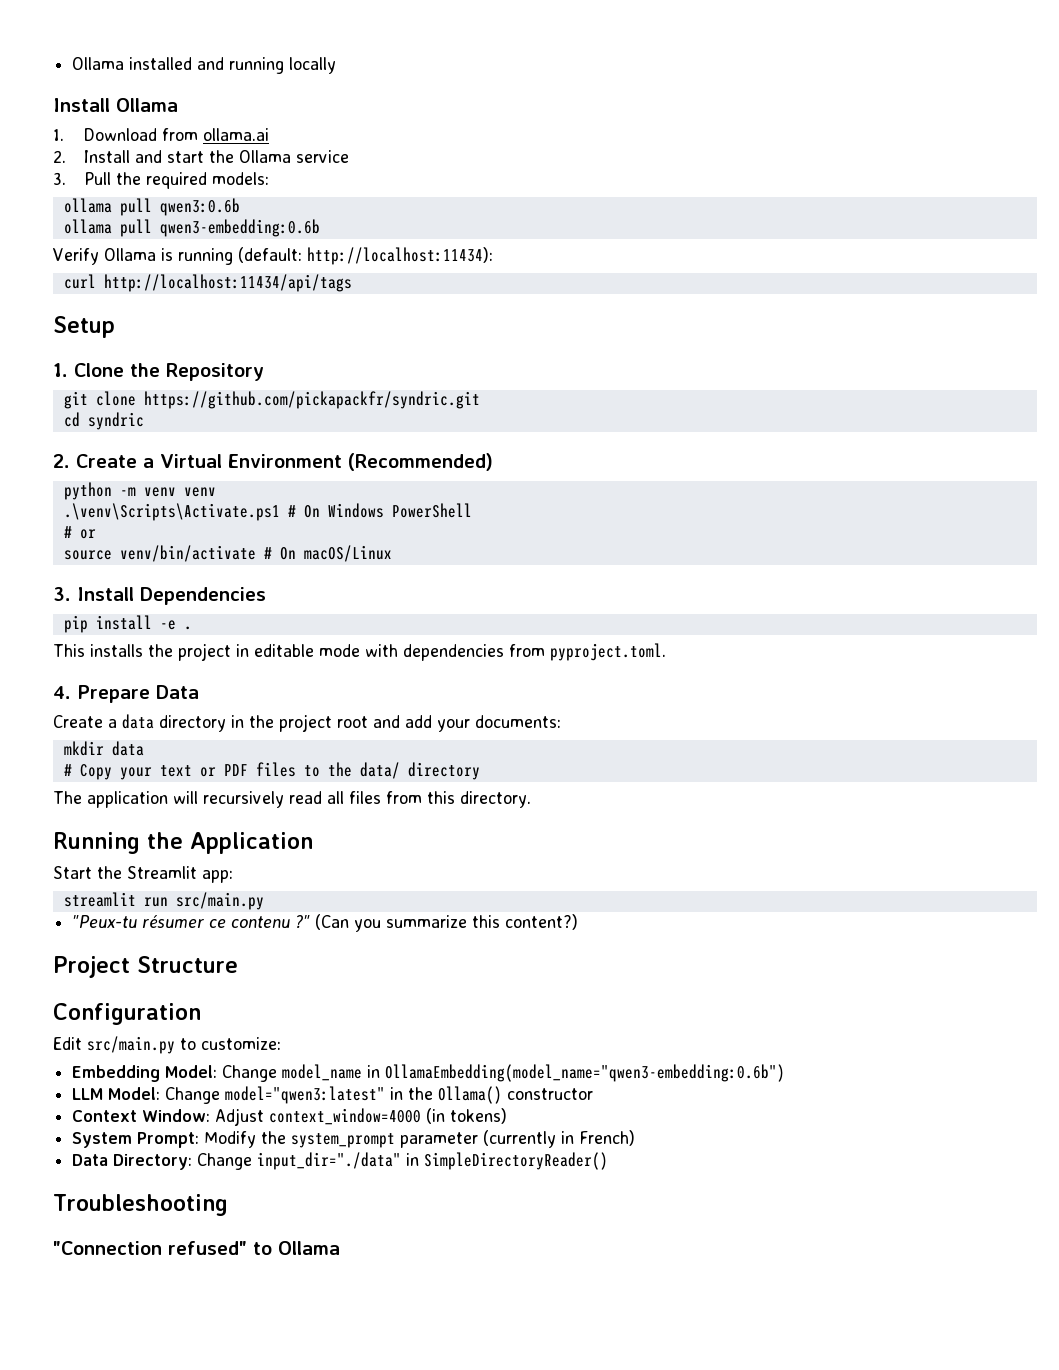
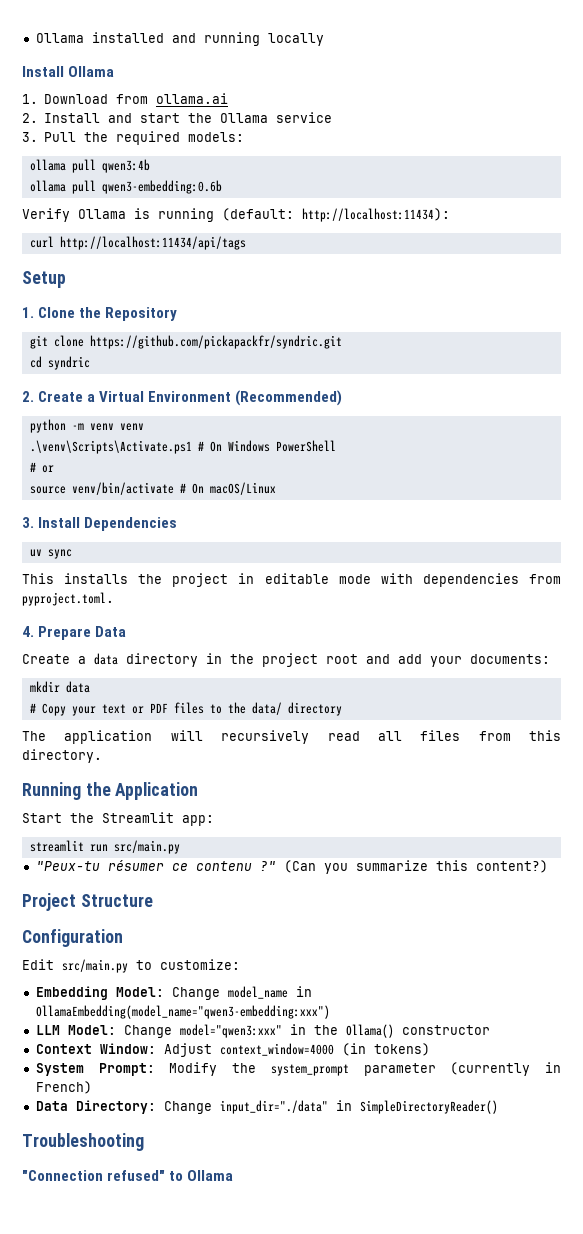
[159,198,240,216] qwen3:0.6b -> [101,159,150,173] qwen3:4b
[63,615,192,633] pip install -e . -> [29,549,72,559] uv sync
[385,1064,786,1082] OllamaEmbedding(model_name="qwen3-embedding:0.6b") -> [35,1005,330,1019] OllamaEmbedding(model_name="qwen3-embedding:xxx")
[225,1086,386,1104] model="qwen3:latest" -> [179,1024,282,1038] model="qwen3:xxx"

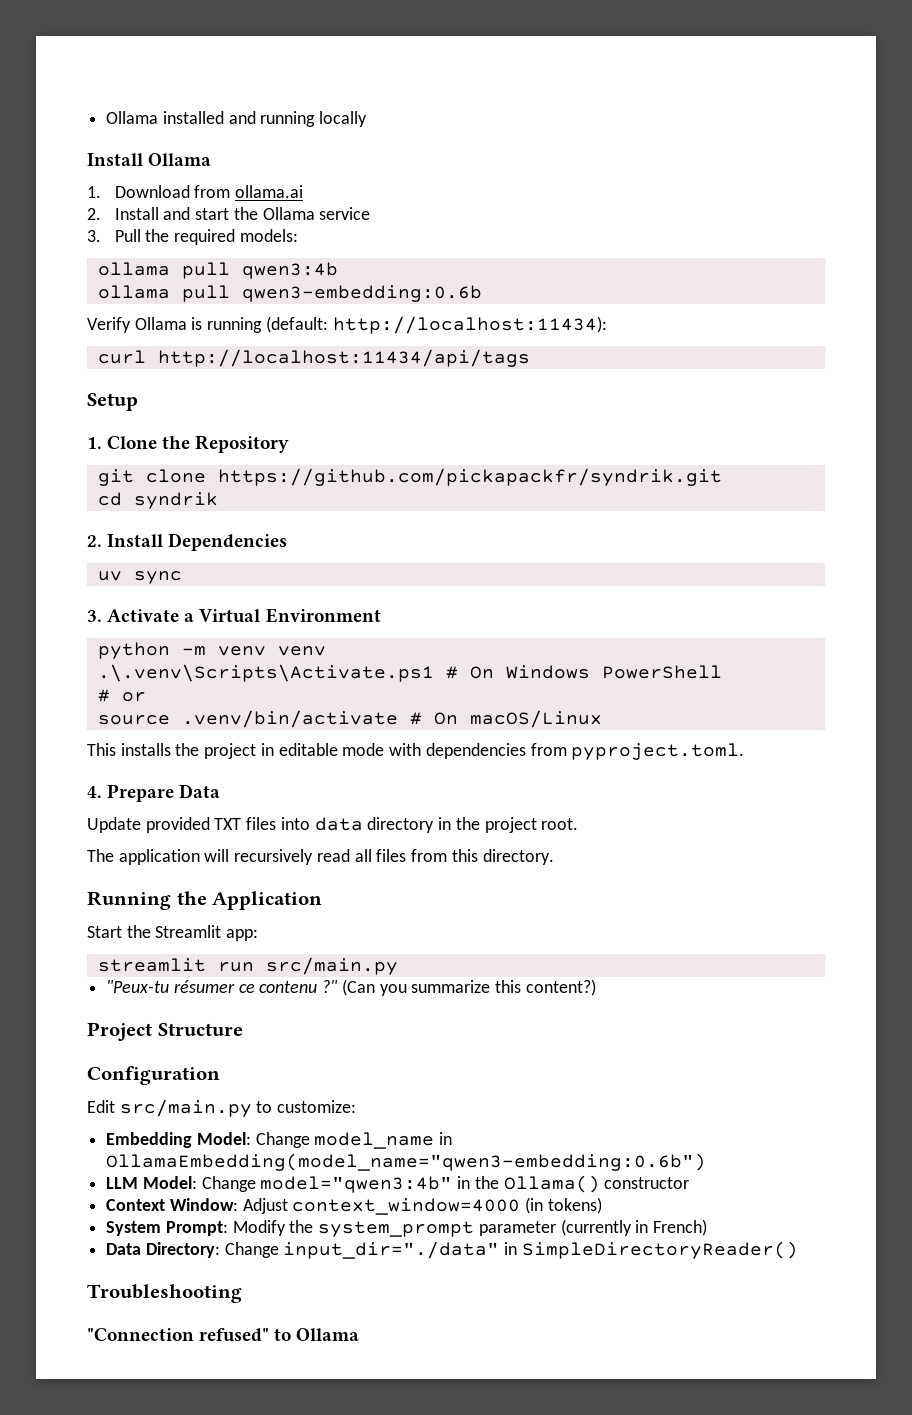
[89,335,342,349] https://github.com/pickapackfr/syndric.git -> [217,468,722,486] https://github.com/pickapackfr/syndrik.git
[47,356,90,370] [22,391,84,402] syndric // 2. Create -> [133,492,218,509] [87,533,288,551] [97,571,182,584] [87,609,180,622] syndrik // 2. Install Dependencies // uv sync // 3. Activate
[235,390,343,406] (Recommended) -> (381, 615) none
[29,440,192,454] .\venv\Scripts\Activate.ps1 -> [97,664,434,682] .\.venv\Scripts\Activate.ps1
[71,482,174,495] venv/bin/activate -> [181,710,398,728] .venv/bin/activate
[22,517,178,531] [29,549,72,559] // 3. Install Dependencies // uv sync -> (602, 719) none
[22,654,86,664] Create a -> [87,817,310,833] Update provided TXT files into
[326,654,550,667] [29,681,90,693] [29,702,342,716] root and add your documents: // mkdir data // # Copy your text or PDF files to the data/ directory -> [541,818,579,830] root.
[35,1005,330,1019] OllamaEmbedding(model_name="qwen3-embedding:xxx") -> [106,1153,707,1171] OllamaEmbedding(model_name="qwen3-embedding:0.6b")
[179,1024,282,1038] model="qwen3:xxx" -> [260,1176,453,1193] model="qwen3:4b"

